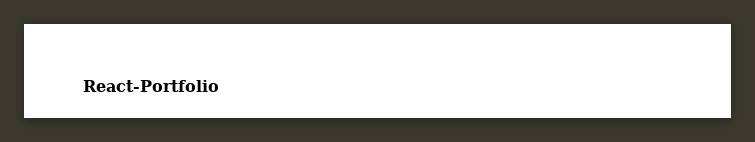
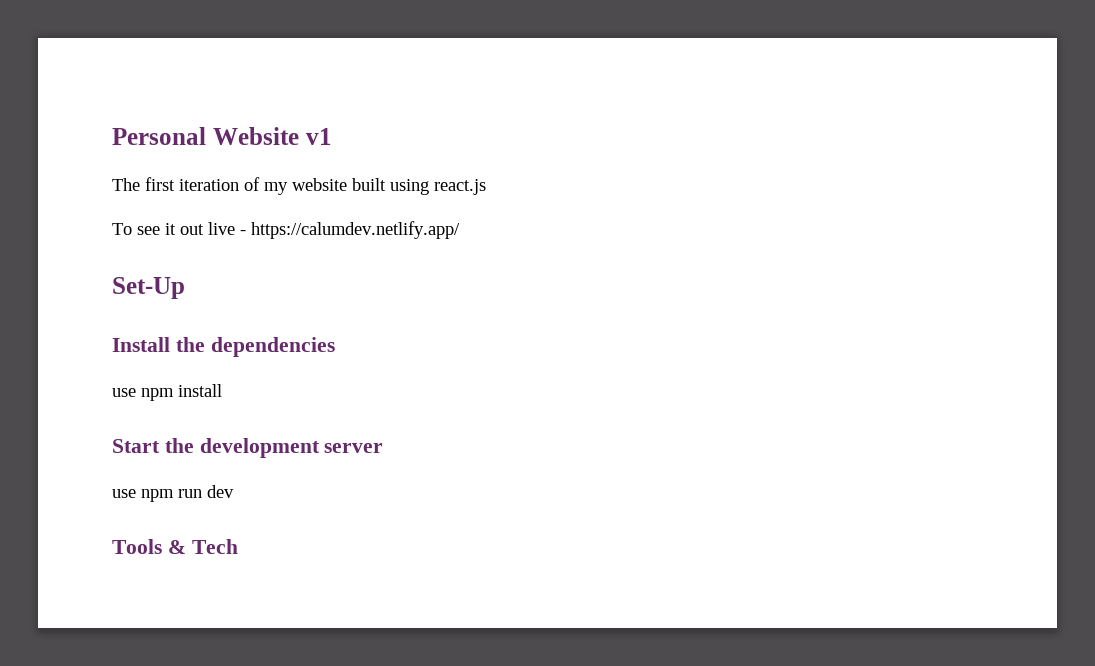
[83,80,219,92] React-Portfolio -> [112,127,332,145] [112,177,486,195] [112,221,460,239] [112,277,185,299] [112,337,335,357] [112,384,222,401] [112,438,384,458] [112,485,234,502] [112,539,238,554] Personal Website v1 // The first iteration of my website built using react.js // To see it out live - https://calumdev.netlify.app/ // Set-Up // Install the dependencies // use npm install // Start the development server // use npm run dev // Tools & Tech

